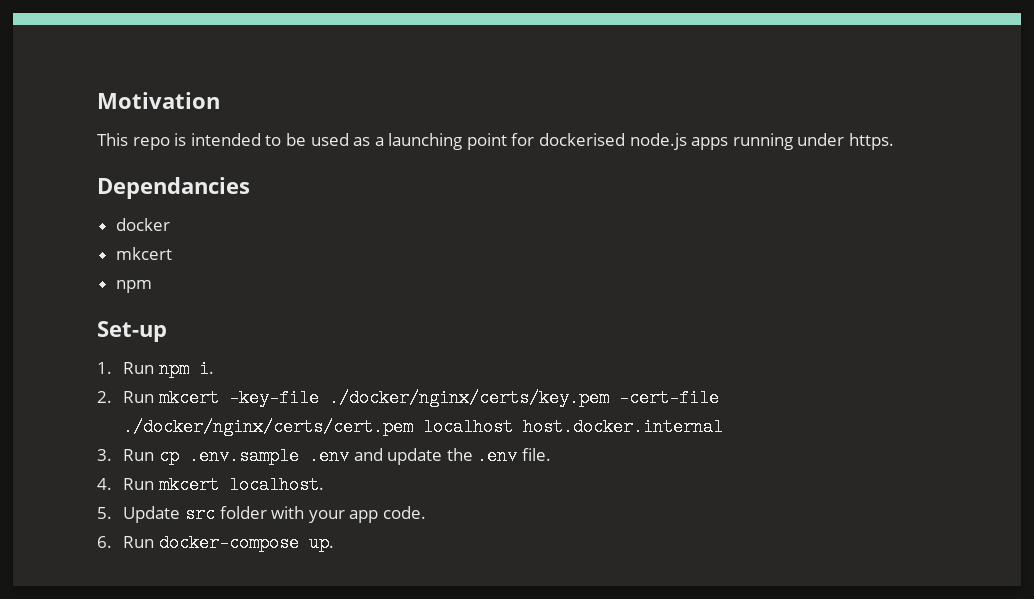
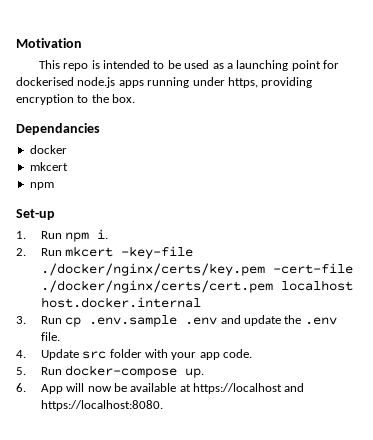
[849,133,895,150] https. -> [227,77,313,88] [16,94,136,105] https, providing encryption to the box.
[123,476,324,494] [97,507,112,519] Run mkcert localhost. // 5. -> (26, 354) none
[97,536,112,548] 6. -> [16,367,26,375] 5.
(334, 543) none -> [16,383,305,394] [40,400,163,411] // 6. App will now be available at https://localhost and https://localhost:8080.

